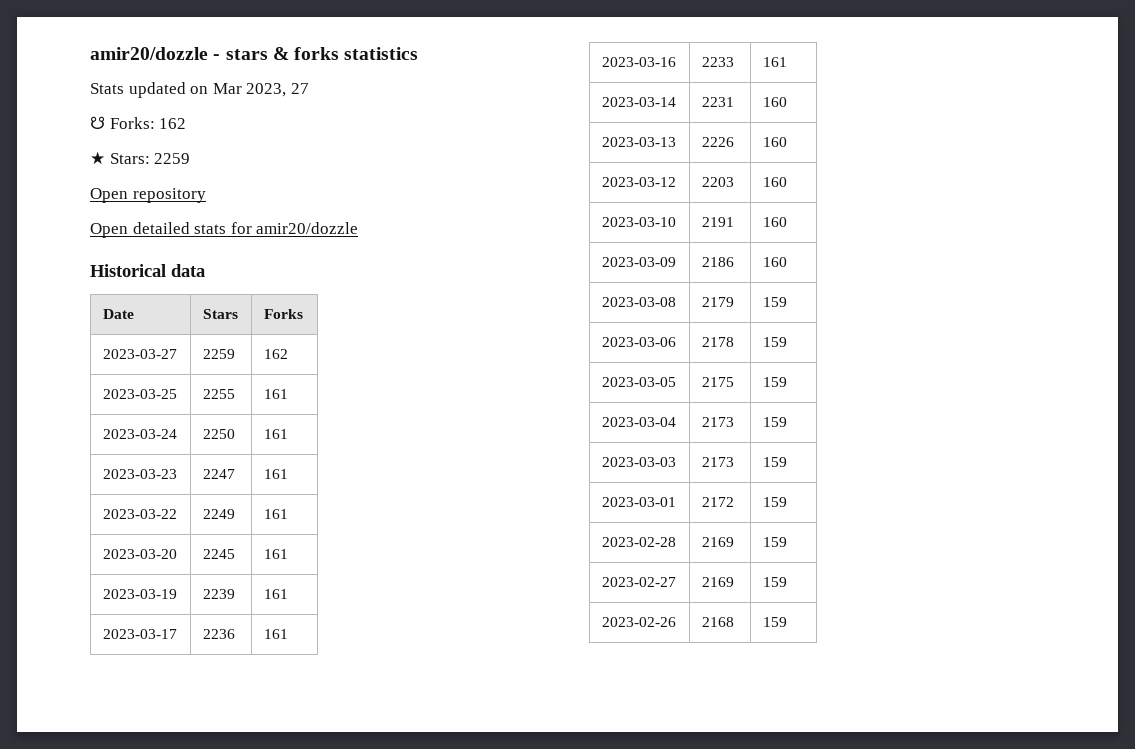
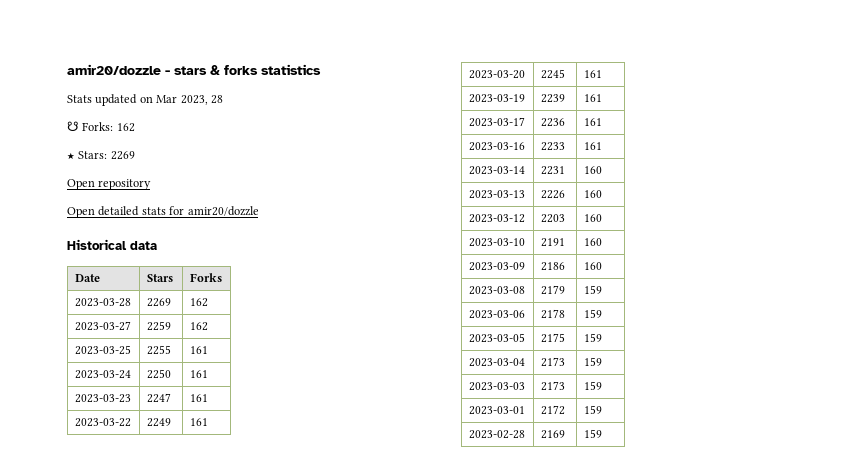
[290,83,309,94] 27 -> [210,95,223,104] 28
[154,153,191,164] 2259 -> [110,151,135,160] 2269
(303, 314) none -> [74,298,131,307] [146,298,171,307] [189,298,208,307] // 2023-03-28 | 2269 | 162
[601,577,676,587] [701,577,734,587] [762,577,787,587] [601,617,676,627] [701,617,734,627] [762,617,787,627] // 2023-02-27 | 2169 | 159 // 2023-02-26 | 2168 | 159 -> (602, 433) none

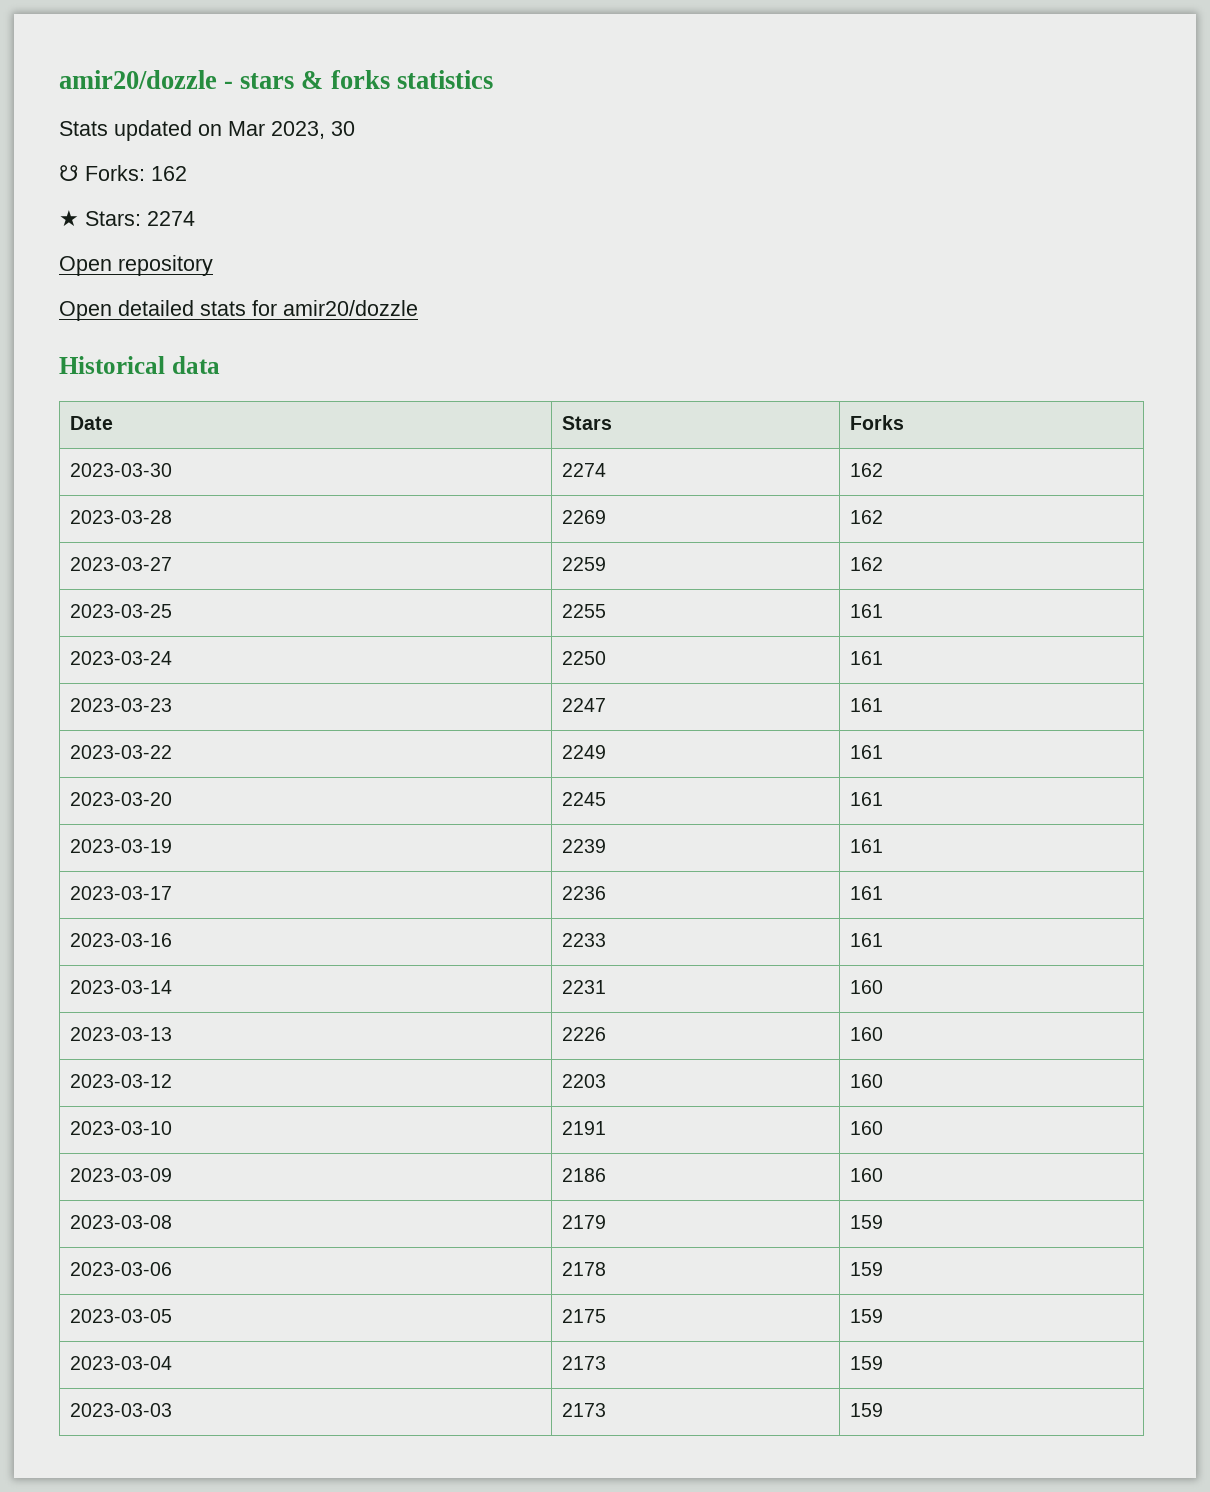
[210,95,223,104] 28 -> [331,121,355,136] 30
[110,151,135,160] 2269 -> [147,211,195,226] 2274
(222, 277) none -> [70,463,173,477] [562,463,607,477] [850,463,884,477] // 2023-03-30 | 2274 | 162
[468,406,525,415] [540,405,565,415] [583,405,602,414] [468,430,525,439] [540,430,565,439] [583,429,602,438] // 2023-03-01 | 2172 | 159 // 2023-02-28 | 2169 | 159 -> (884, 1410) none

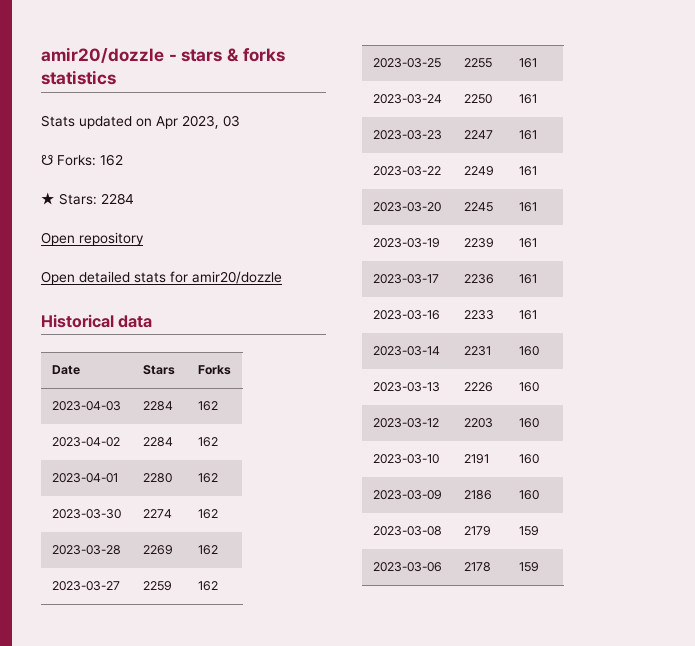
[228,121,355,139] Mar 2023, 30 -> [156,115,240,129] Apr 2023, 03
[147,211,195,226] 2274 -> [101,193,134,205] 2284
(905, 422) none -> [51,401,121,411] [142,401,173,411] [197,401,218,411] [51,437,120,447] [142,437,173,447] [197,437,218,447] [51,473,118,483] [142,473,172,483] [197,473,218,483] // 2023-04-03 | 2284 | 162 // 2023-04-02 | 2284 | 162 // 2023-04-01 | 2280 | 162
[70,1309,173,1323] [562,1309,607,1323] [850,1309,884,1323] [70,1356,173,1370] [562,1356,607,1370] [850,1356,884,1370] [70,1403,173,1417] [562,1403,607,1417] [850,1403,884,1417] // 2023-03-05 | 2175 | 159 // 2023-03-04 | 2173 | 159 // 2023-03-03 | 2173 | 159 -> (539, 567) none

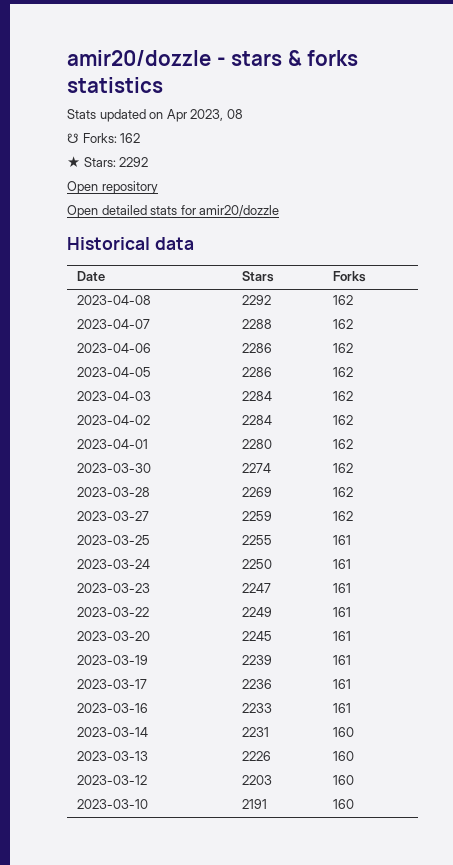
[223,115,240,127] 03 -> [226,109,243,119] 08
[101,193,134,205] 2284 -> [119,157,149,167] 2292
(231, 370) none -> [76,295,151,305] [241,295,271,305] [332,295,353,305] [76,319,150,329] [241,319,272,329] [332,319,353,329] [76,343,151,353] [241,343,272,353] [332,343,353,353] [76,367,151,377] [241,367,272,377] [332,367,353,377] // 2023-04-08 | 2292 | 162 // 2023-04-07 | 2288 | 162 // 2023-04-06 | 2286 | 162 // 2023-04-05 | 2286 | 162
[372,490,442,500] [463,490,492,500] [518,490,539,500] [372,526,442,536] [463,526,491,536] [518,526,539,536] [372,562,442,572] [463,562,491,572] [518,562,539,572] // 2023-03-09 | 2186 | 160 // 2023-03-08 | 2179 | 159 // 2023-03-06 | 2178 | 159 -> (354, 804) none

